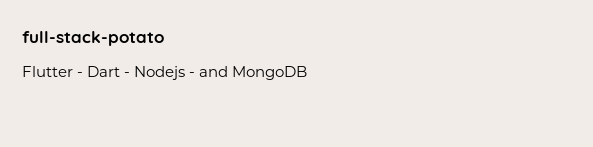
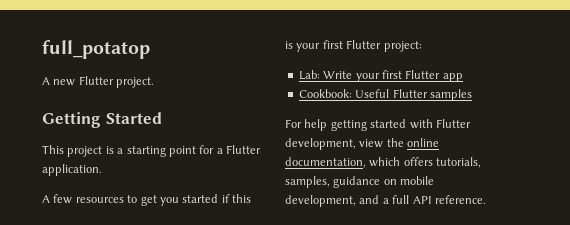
[22,31,164,46] [22,66,308,80] full-stack-potato // Flutter - Dart - Nodejs - and MongoDB -> [42,40,150,59] [42,76,155,88] [42,112,162,128] [42,145,261,157] [42,164,102,176] [42,194,251,206] [285,40,422,52] [298,70,463,82] [298,89,472,101] [285,119,471,131] [285,138,440,150] [285,157,482,168] [285,176,435,188] [285,195,486,207] full_potatop // A new Flutter project. // Getting Started // This project is a starting point for a Flutter application. // A few resources to get you started if this is your first Flutter project: // Lab: Write your first Flutter app // Cookbook: Useful Flutter samples // For help getting started with Flutter development, view the online documentation, which offers tutorials, samples, guidance on mobile development, and a full API reference.

